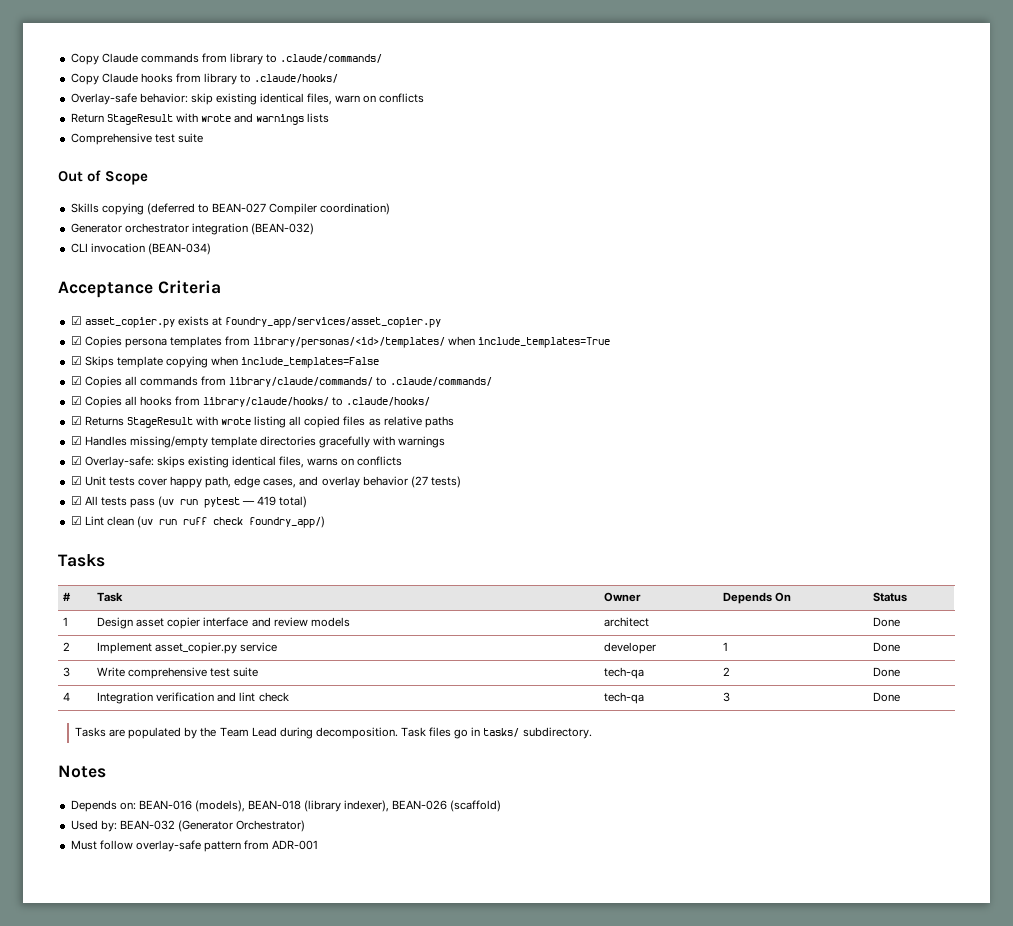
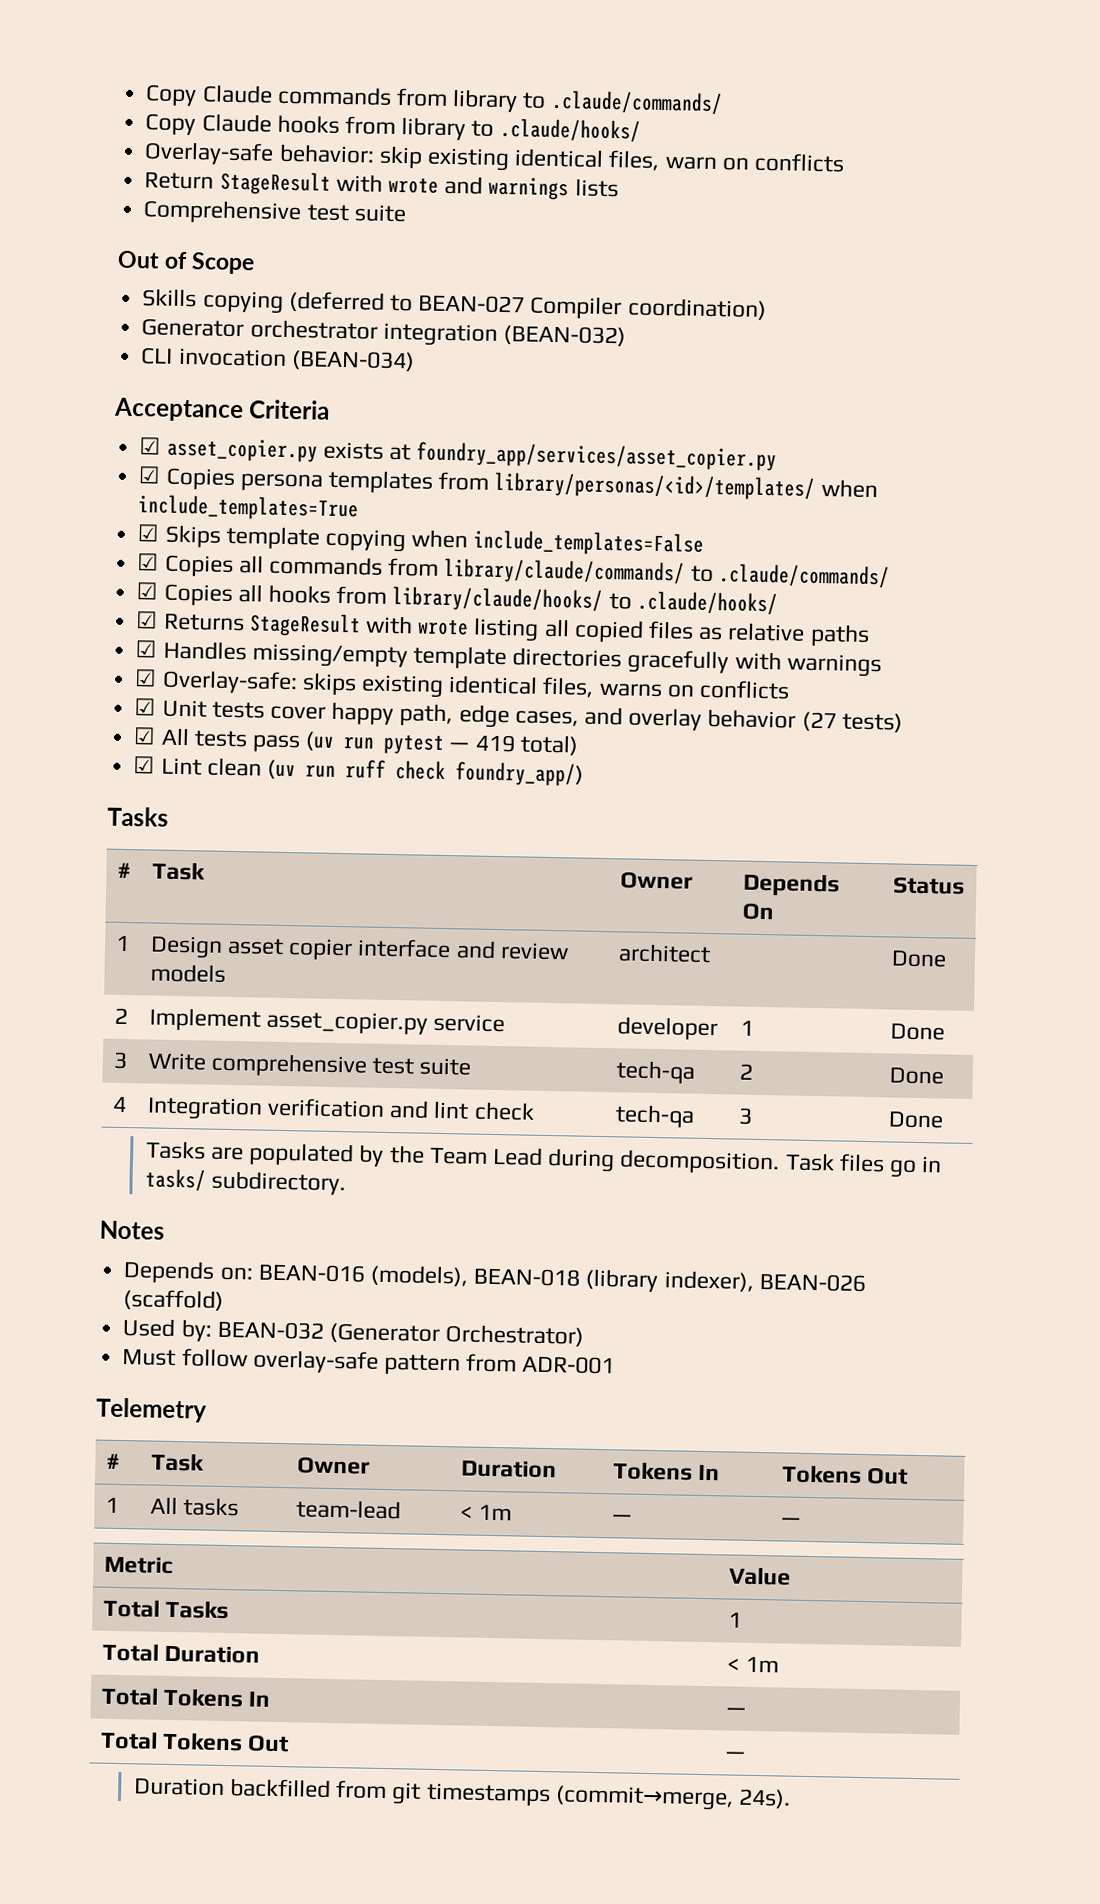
(319, 845) none -> [96,1397,207,1423] [105,1453,120,1469] [150,1452,204,1472] [296,1456,370,1475] [460,1459,557,1479] [612,1461,720,1481] [781,1464,908,1485] [104,1497,119,1513] [149,1496,239,1517] [295,1499,401,1520] [459,1504,512,1521] [611,1514,632,1523] [780,1517,801,1526] [103,1555,173,1574] [728,1566,791,1586] [102,1598,229,1620] [727,1612,742,1628] [101,1642,260,1664] [726,1656,779,1673] [100,1686,272,1708] [725,1707,746,1716] [99,1730,290,1753] [724,1751,745,1760] [133,1777,792,1811] // Telemetry // # | Task | Owner | Duration | Tokens In | Tokens Out // 1 | All tasks | team-lead | < 1m | — | — // Metric | Value // Total Tasks | 1 // Total Duration | < 1m // Total Tokens In | — // Total Tokens Out | — // Duration backfilled from git timestamps (commit→merge, 24s).

